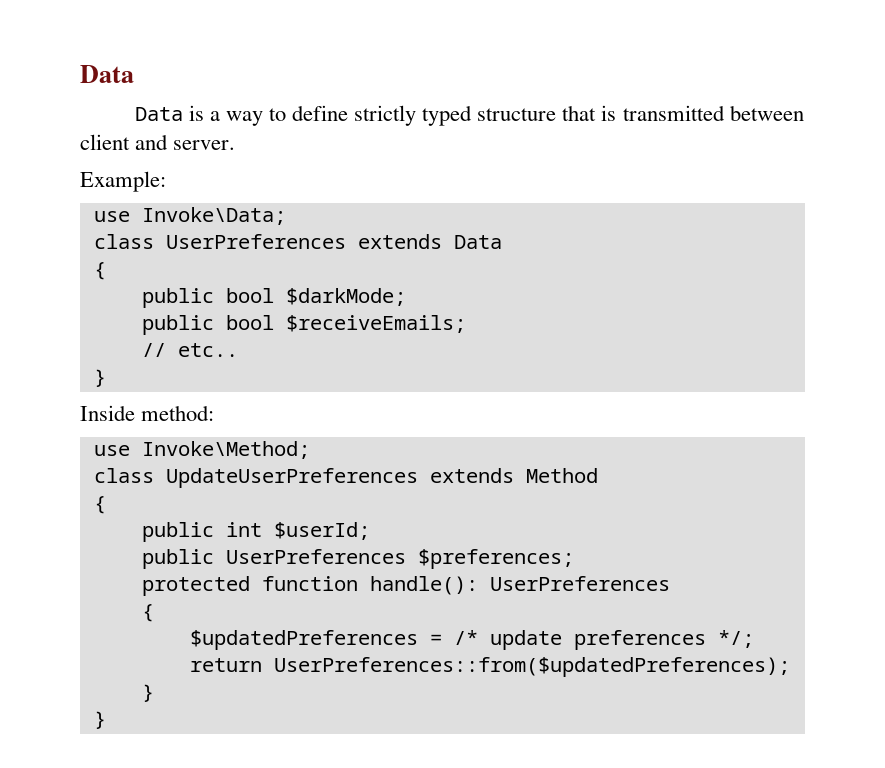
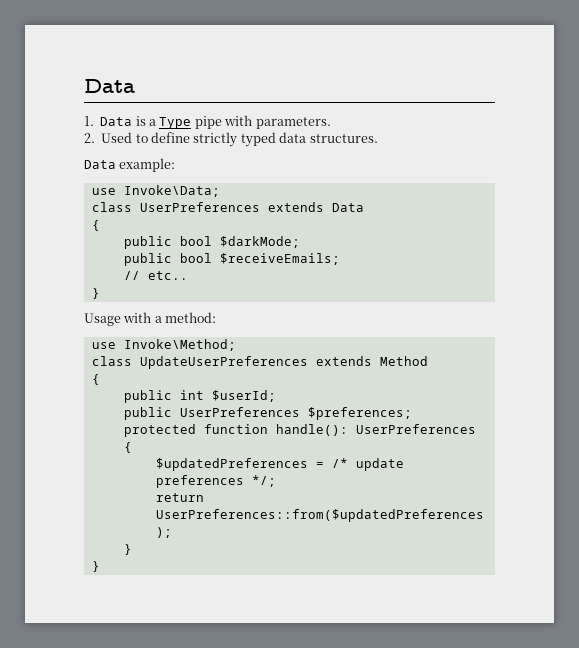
[80,65,134,83] Data // -> [84,79,135,93] [84,116,94,126] Data // 1.
[225,105,804,126] [80,134,236,150] [80,171,166,192] way to define strictly typed structure that is transmitted between client and server. // Example: -> [159,115,331,129] [84,132,378,147] [84,158,176,172] Type pipe with parameters. // 2. Used to define strictly typed data structures. // Data example:
[80,405,135,421] Inside -> [84,312,162,326] Usage with a

